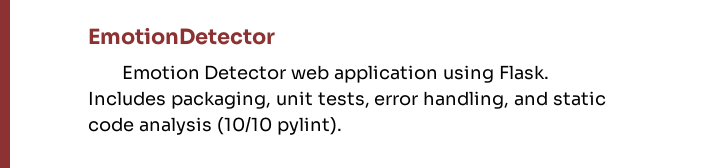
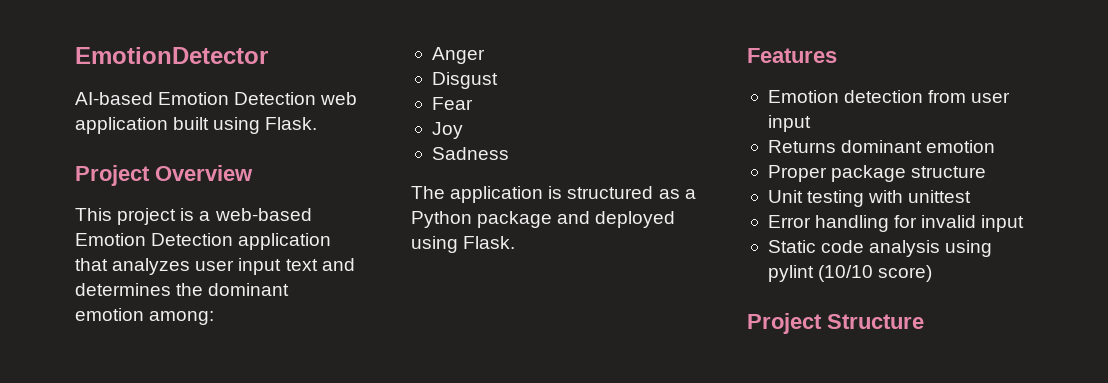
[121,65,287,80] Emotion Detector -> [75,92,317,105] AI-based Emotion Detection
[443,65,549,83] [88,91,607,109] [88,116,342,135] using Flask. Includes packaging, unit tests, error handling, and static code analysis (10/10 pylint). -> [173,117,318,134] [75,165,253,186] [75,208,312,225] [75,233,332,250] [75,258,355,275] [75,283,290,296] [75,308,215,325] [431,47,485,64] [431,72,498,89] [431,97,473,110] [431,122,463,139] [431,147,509,160] [411,186,696,203] [411,211,676,228] [411,236,516,253] [747,48,837,63] [767,90,1011,103] [767,115,811,132] [767,140,996,153] [767,165,987,182] [767,190,972,207] [767,215,1025,232] [767,240,993,257] [767,265,933,282] [747,313,924,334] built using Flask. // Project Overview // This project is a web-based Emotion Detection application that analyzes user input text and determines the dominant emotion among: // Anger // Disgust // Fear // Joy // Sadness // The application is structured as a Python package and deployed using Flask. // Features // Emotion detection from user input // Returns dominant emotion // Proper package structure // Unit testing with unittest // Error handling for invalid input // Static code analysis using pylint (10/10 score) // Project Structure

